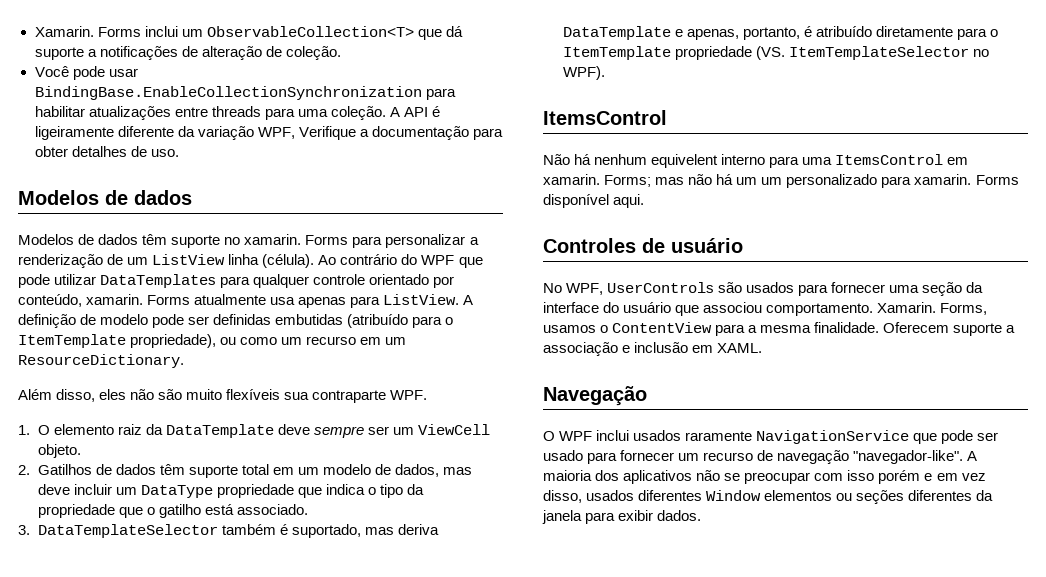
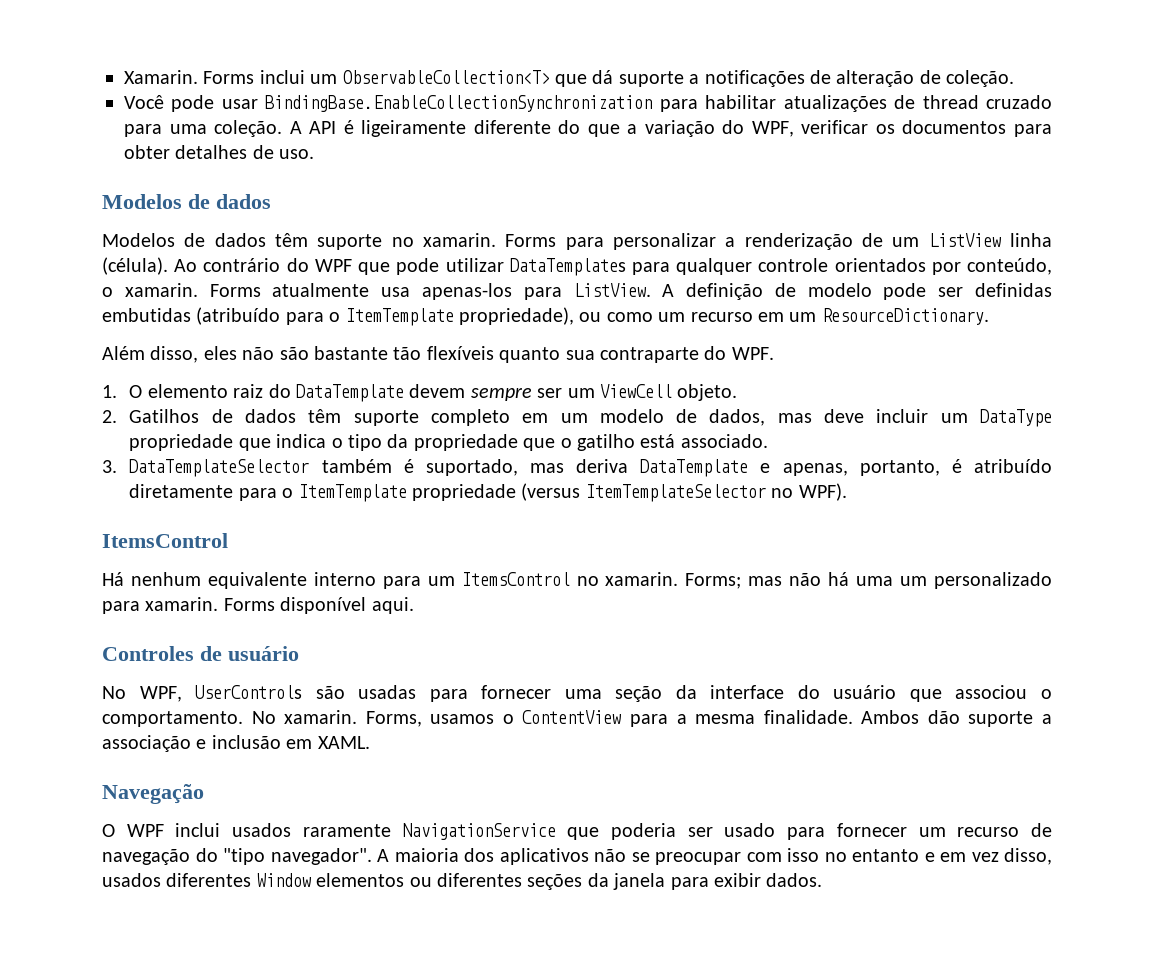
[174,106,261,117] entre threads -> [894,95,1052,109] de thread cruzado
[177,126,469,140] da variação WPF, Verifique a documentação -> [558,120,1007,137] do que a variação do WPF, verificar os documentos
[369,274,430,285] orientado -> [834,258,926,272] orientados
(82, 300) none -> [102,287,113,297] o
[298,297,347,308] apenas -> [421,283,512,300] apenas-los
[186,389,281,400] muito flexíveis -> [314,346,561,363] bastante tão flexíveis quanto
(387, 396) none -> [704,346,727,360] do
[145,424,310,438] da DataTemplate deve -> [268,384,466,402] do DataTemplate devem
[241,464,269,475] total -> [430,409,510,426] completo
[755,46,785,60] (VS. -> [521,483,581,501] (versus
[543,154,969,168] Não há nenhum equivelent interno para uma ItemsControl em -> [102,572,599,589] Há nenhum equivalente interno para um ItemsControl no
[736,177,758,185] um -> [856,576,894,586] uma
[746,282,795,293] usados -> [358,685,417,699] usadas
[766,302,937,316] comportamento. Xamarin. -> [1041,689,1052,699] [102,710,358,727] o comportamento. No xamarin.
[883,322,950,333] Oferecem -> [861,710,960,724] Ambos dão
[941,430,974,444] pode -> [611,823,676,840] poderia
[853,450,964,464] "navegador-like". -> [195,848,372,865] do "tipo navegador".
[878,470,921,484] porém -> [824,849,919,862] no entanto
[856,490,973,504] seções diferentes -> [437,873,583,890] diferentes seções

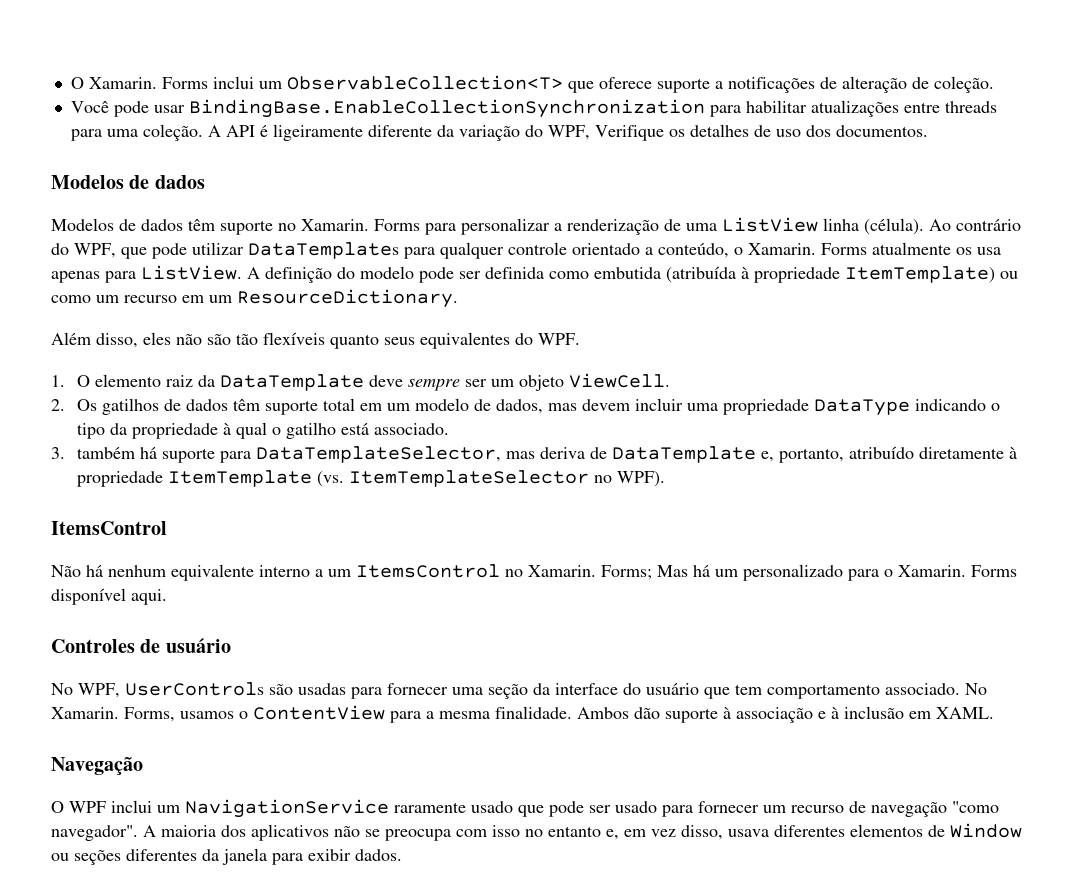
(124, 77) none -> [70,77,84,89] O
[592,70,614,84] dá -> [598,77,652,89] oferece
[894,95,1052,109] de thread cruzado -> [903,101,997,113] entre threads
[558,120,1052,137] [124,145,315,159] do que a variação do WPF, verificar os documentos para obter detalhes de uso. -> [436,124,928,141] da variação do WPF, Verifique os detalhes de uso dos documentos.
[423,233,496,247] xamarin. -> [301,219,369,231] Xamarin.
[892,237,920,247] um -> [686,223,717,231] uma
[314,259,352,272] WPF -> [74,243,116,258] WPF,
[834,258,961,275] orientados por -> [572,243,653,255] orientado a
[124,283,198,297] xamarin. -> [748,243,816,255] Xamarin.
[381,283,512,300] usa apenas-los -> [956,247,1001,255] [51,271,100,283] os usa apenas
[774,283,796,297] de -> [337,267,355,279] do
[975,283,1053,297] [102,307,574,326] definidas embutidas (atribuído para o ItemTemplate propriedade), -> [485,266,995,283] definida como embutida (atribuída à propriedade ItemTemplate)
[314,346,388,360] bastante -> (231, 339) none
[565,347,699,363] sua contraparte -> [384,332,510,349] seus equivalentes
[268,384,466,402] do DataTemplate devem -> [198,374,404,391] da DataTemplate deve
[599,384,738,401] ViewCell objeto. -> [519,373,671,391] objeto ViewCell.
[129,409,510,426] Gatilhos de dados têm suporte completo -> [77,398,356,415] Os gatilhos de dados têm suporte total
[824,409,1052,427] [129,434,327,451] deve incluir um DataType propriedade que indica -> [582,398,987,416] devem incluir uma propriedade DataType indicando
[523,438,556,451] que -> [223,422,268,439] à qual
[129,459,1053,477] [129,483,581,502] DataTemplateSelector também é suportado, mas deriva DataTemplate e apenas, portanto, é atribuído diretamente para o ItemTemplate propriedade (versus -> [77,446,1018,463] [77,470,345,487] também há suporte para DataTemplateSelector, mas deriva de DataTemplate e, portanto, atribuído diretamente à propriedade ItemTemplate (vs.
[102,572,124,586] Há -> [51,565,103,577] Não há
[382,576,421,589] para -> [315,569,323,577] a
[605,572,894,589] xamarin. Forms; mas não há uma -> [528,565,710,580] Xamarin. Forms; Mas há
[145,597,219,611] xamarin. -> [884,565,966,577] o Xamarin.
[955,685,1052,699] [102,710,358,727] associou o comportamento. No xamarin. -> [735,683,987,699] [51,707,119,719] tem comportamento associado. No Xamarin.
[1041,714,1052,724] a -> [723,707,731,719] à
(207, 744) none -> [831,707,839,719] à
[232,823,676,840] usados raramente NavigationService que poderia -> [157,799,584,818] um NavigationService raramente usado que pode
[195,848,265,865] do "tipo -> [952,801,999,813] "como
[655,852,741,865] preocupar -> [385,829,451,841] preocupa
[924,852,935,862] e -> [606,829,619,840] e,
[102,873,583,890] usados diferentes Window elementos ou diferentes seções -> [728,823,1022,838] [51,849,197,865] usava diferentes elementos de Window ou seções diferentes

